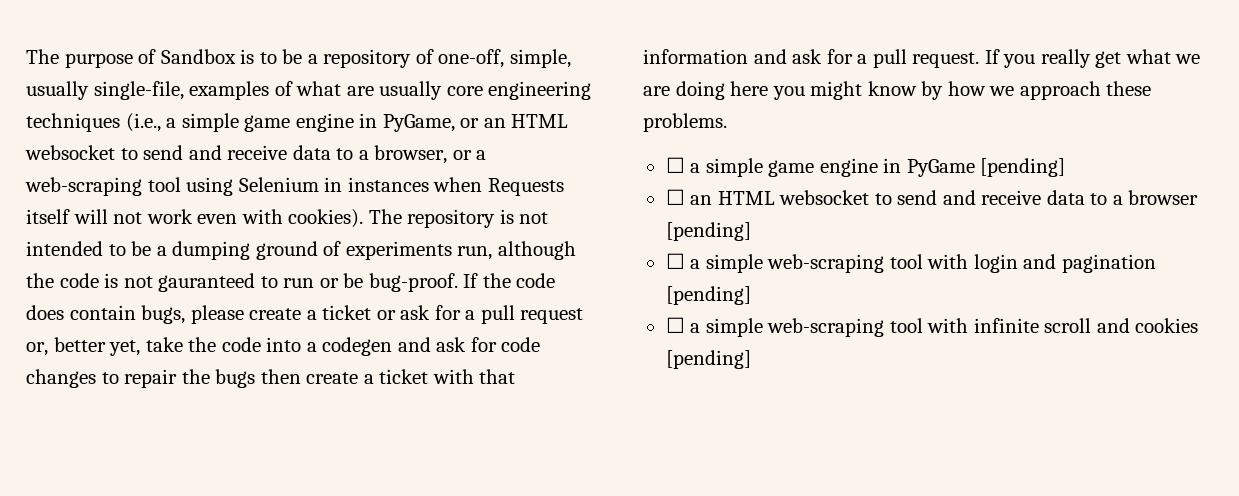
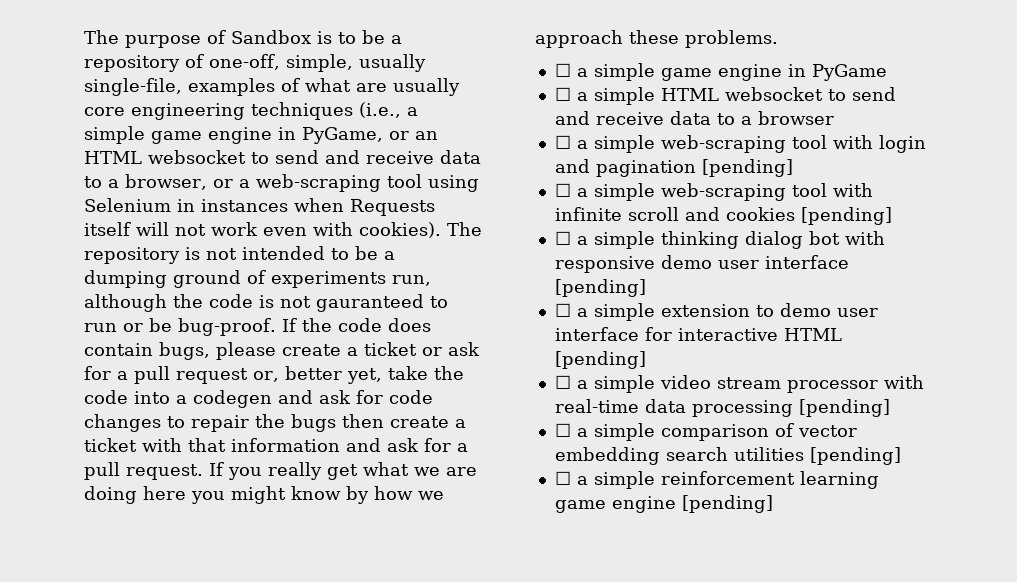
[980,158,1066,177] [665,189,713,205] [pending] // ☐ an -> [554,87,655,105] // ☐ a simple
[665,222,751,241] [pending] -> (834, 118) none
(751, 359) none -> [554,231,885,249] [554,255,849,273] [554,279,646,297] [554,303,878,321] [554,327,842,341] [554,351,646,369] [554,375,924,393] [554,399,890,417] [554,423,857,441] [554,447,901,465] [554,471,879,489] [554,495,773,513] // ☐ a simple thinking dialog bot with responsive demo user interface [pending] // ☐ a simple extension to demo user interface for interactive HTML [pending] // ☐ a simple video stream processor with real-time data processing [pending] // ☐ a simple comparison of vector embedding search utilities [pending] // ☐ a simple reinforcement learning game engine [pending]

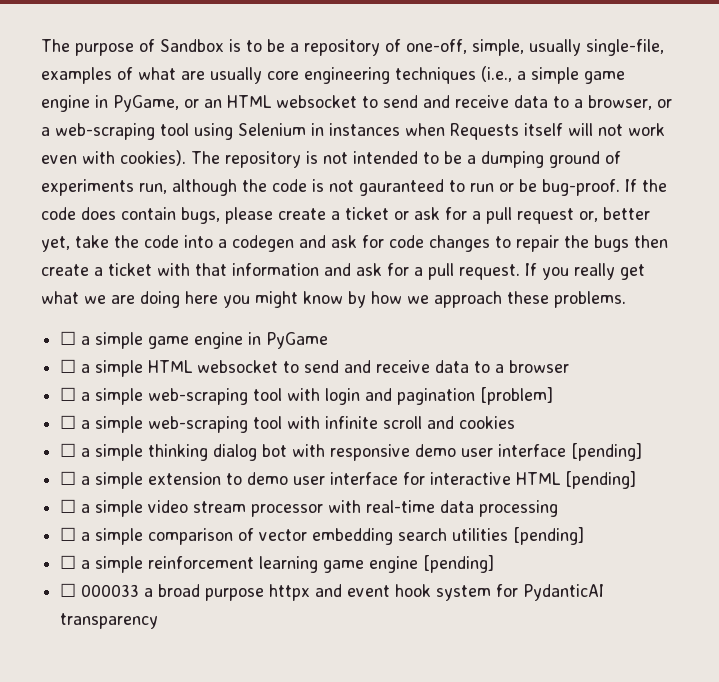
[701,159,793,177] [pending] -> [480,387,554,405] [problem]
[800,207,892,225] [pending] -> (516, 422) none
[798,399,890,417] [pending] -> (559, 508) none
(773, 504) none -> [60,583,605,601] [60,613,159,629] // ☐ 000033 a broad purpose httpx and event hook system for PydanticAI transparency

